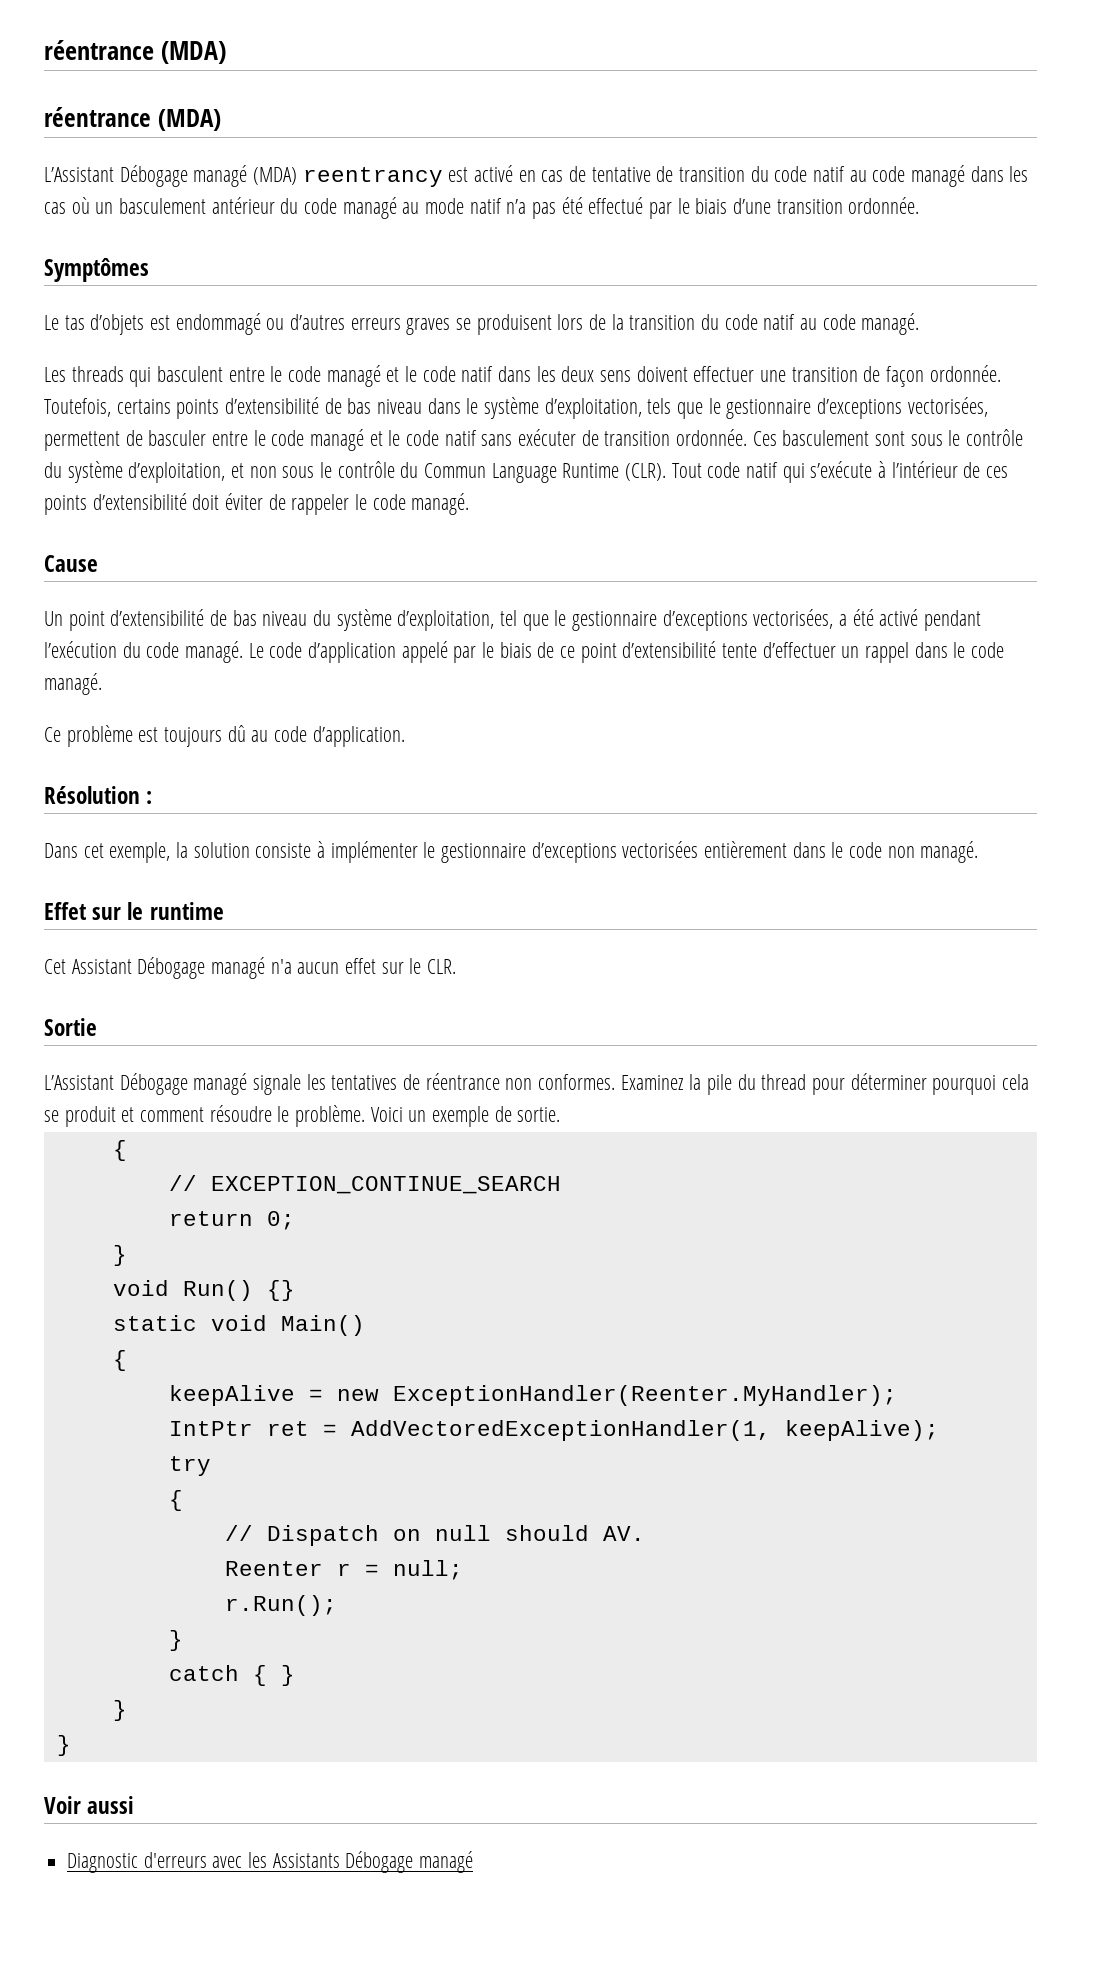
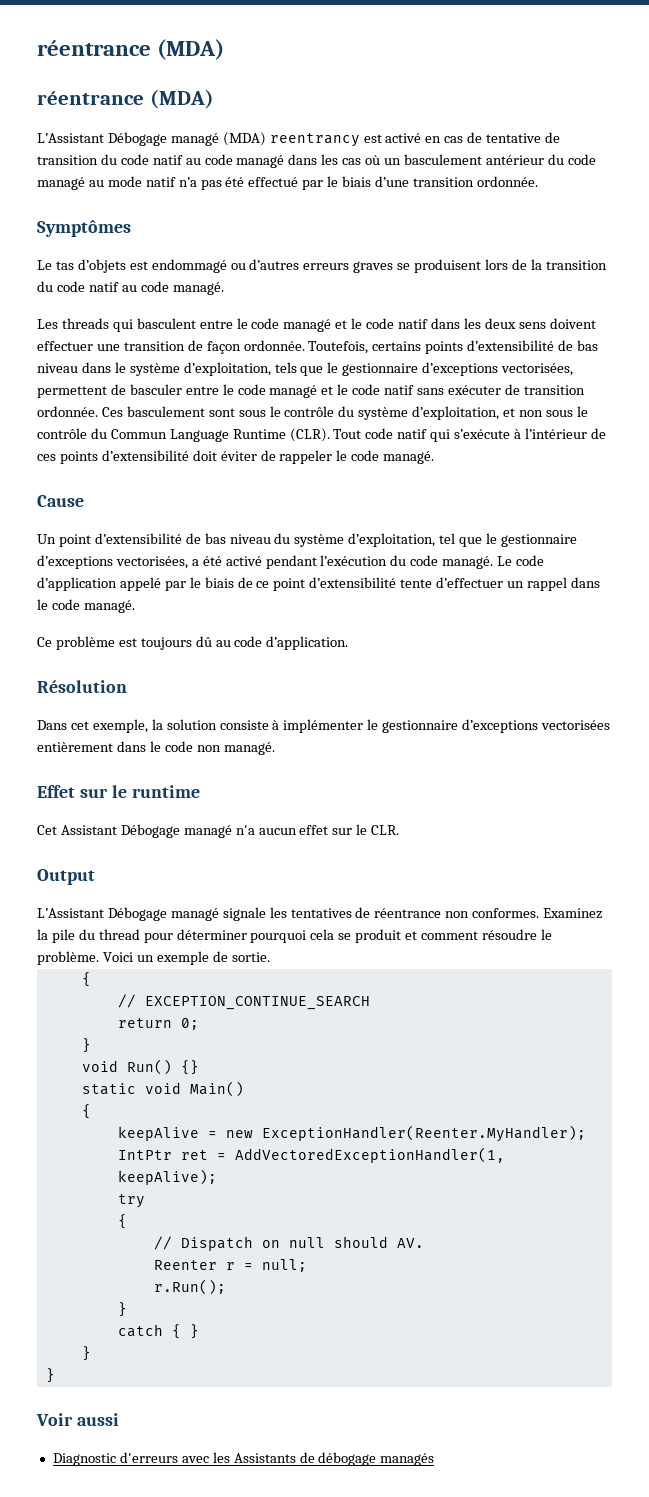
[146,791,153,804] : -> (127, 686) none
[44,1018,97,1036] Sortie -> [37,869,95,885] Output
[345,1851,474,1873] Débogage managé -> [299,1452,435,1466] de débogage managés

